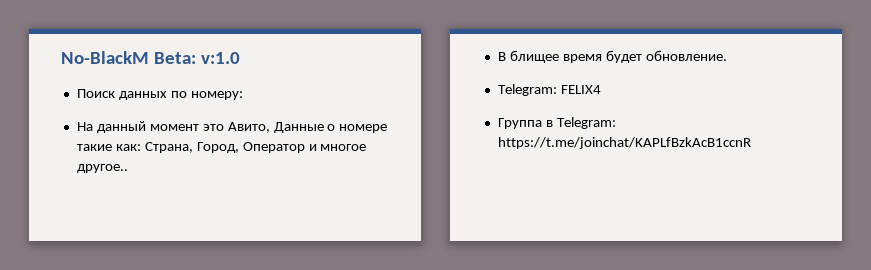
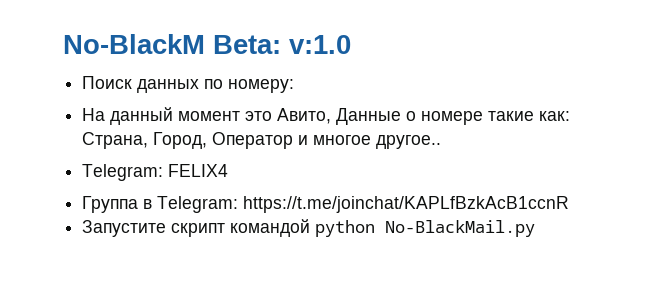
[497,50,727,63] // В блищее время будет обновление. -> (442, 142) none
(751, 143) none -> [82,219,536,237] // Запустите скрипт командой python No-BlackMail.py

